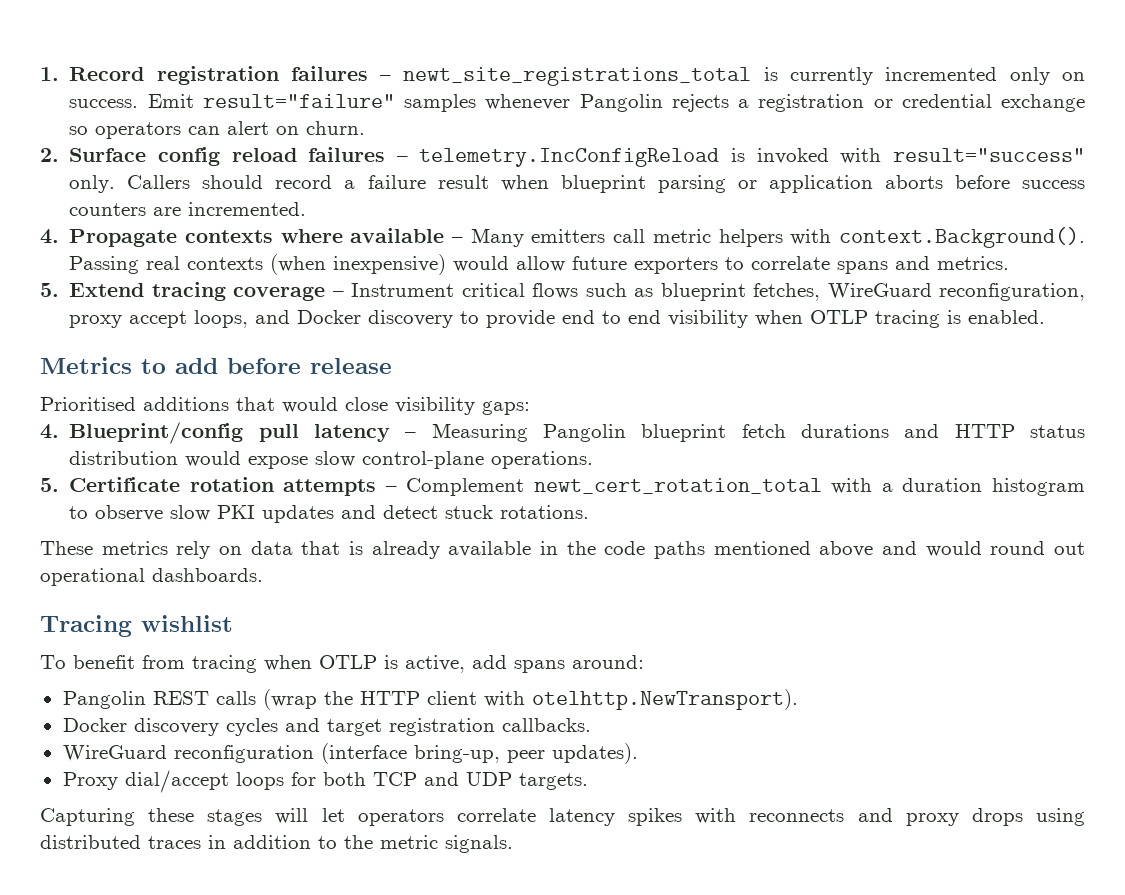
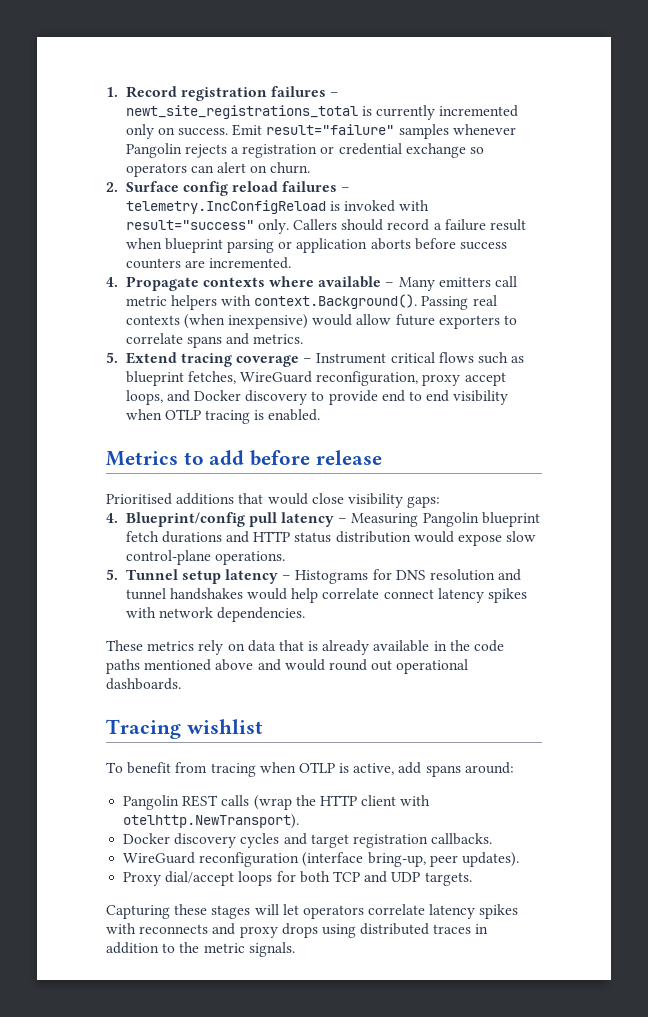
[69,477,1085,496] [69,505,590,523] Certificate rotation attempts – Complement newt_cert_rotation_total with a duration histogram to observe slow PKI updates and detect stuck rotations. -> [125,569,522,584] [125,588,528,603] [125,607,306,622] Tunnel setup latency – Histograms for DNS resolution and tunnel handshakes would help correlate connect latency spikes with network dependencies.

